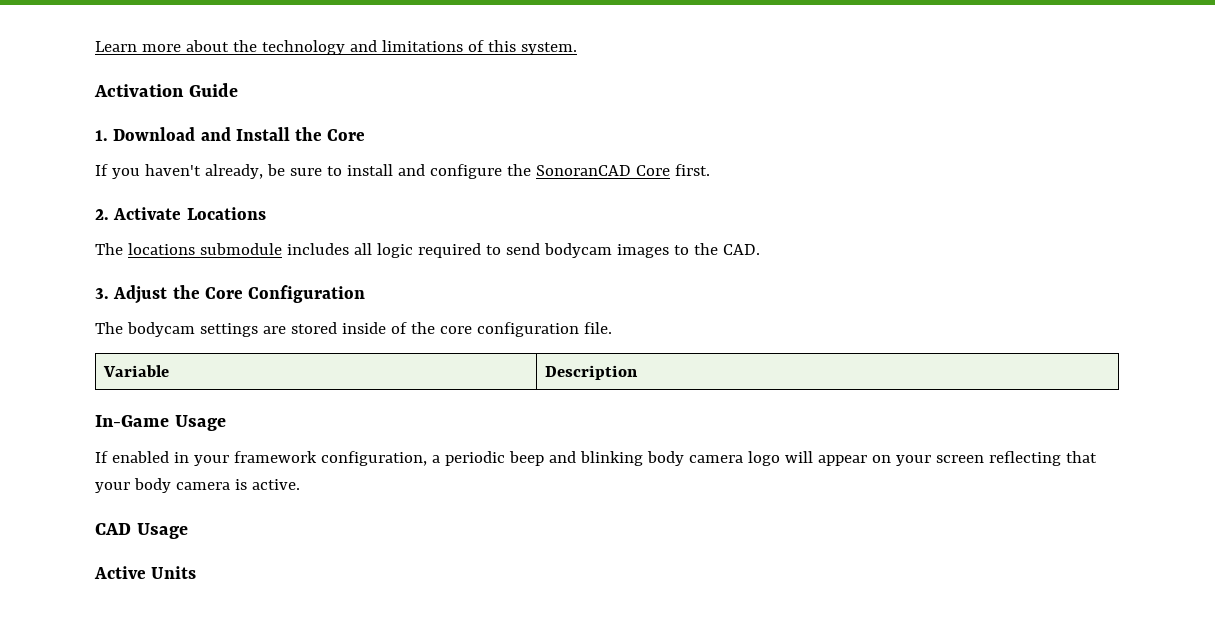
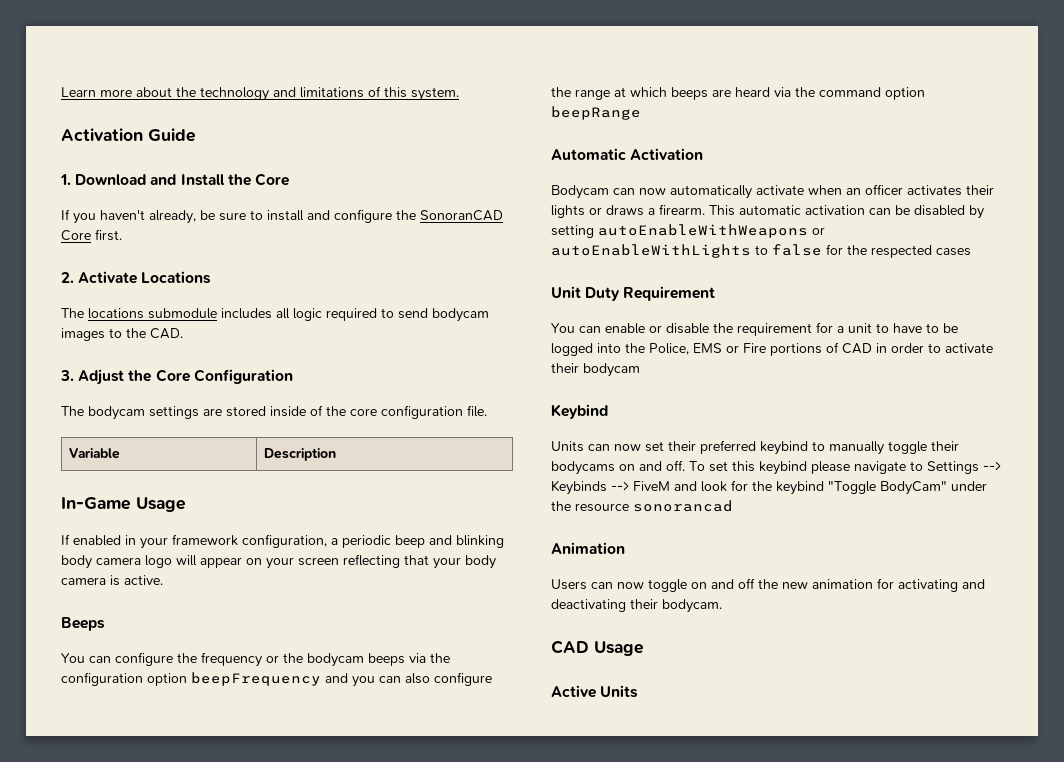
(300, 484) none -> [61,617,105,631] [61,652,450,667] [61,672,492,687] [551,87,925,100] [551,106,641,120] [551,148,704,160] [551,184,994,199] [551,204,984,219] [551,224,825,238] [551,244,971,258] [551,286,716,301] [551,322,958,336] [551,342,993,356] [551,363,640,377] [551,404,608,419] [551,440,959,455] [551,460,1001,475] [551,480,987,495] [551,500,733,512] [551,542,625,554] [551,578,985,592] [551,599,722,613] // Beeps // You can configure the frequency or the bodycam beeps via the configuration option beepFrequency and you can also configure the range at which beeps are heard via the command option beepRange // Automatic Activation // Bodycam can now automatically activate when an officer activates their lights or draws a firearm. This automatic activation can be disabled by setting autoEnableWithWeapons or autoEnableWithLights to false for the respected cases // Unit Duty Requirement // You can enable or disable the requirement for a unit to have to be logged into the Police, EMS or Fire portions of CAD in order to activate their bodycam // Keybind // Units can now set their preferred keybind to manually toggle their bodycams on and off. To set this keybind please navigate to Settings --> Keybinds --> FiveM and look for the keybind "Toggle BodyCam" under the resource sonorancad // Animation // Users can now toggle on and off the new animation for activating and deactivating their bodycam.

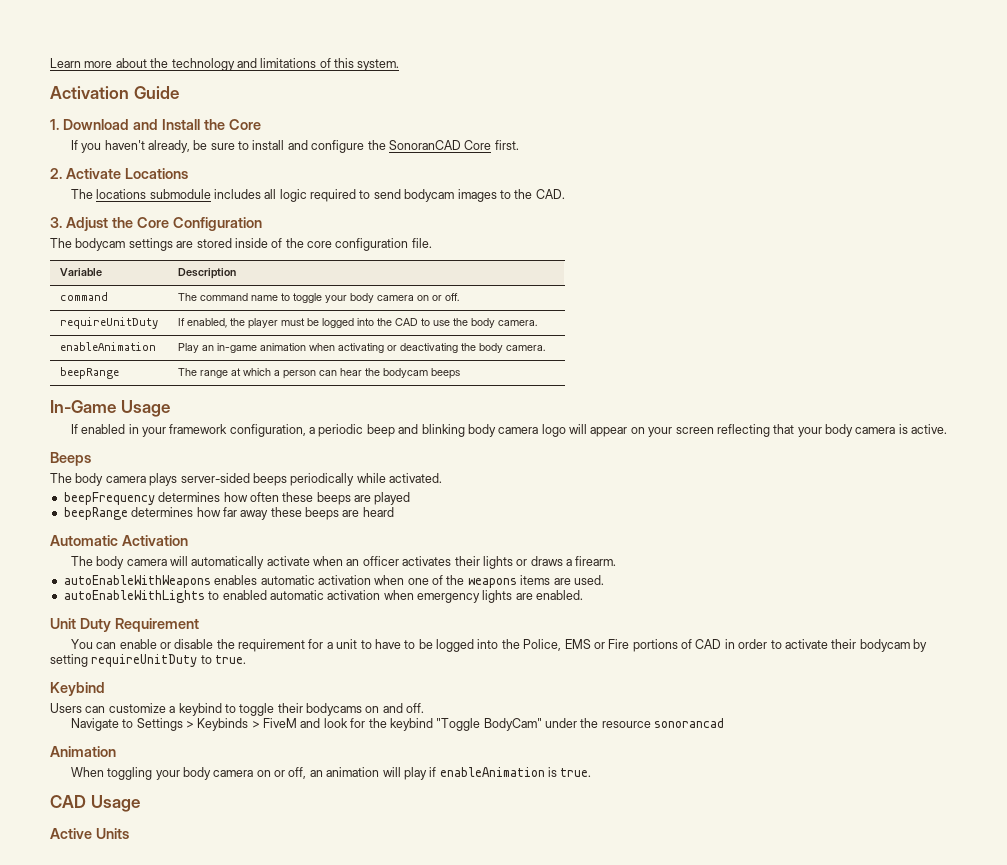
(337, 454) none -> [59,292,108,301] [177,293,459,303] [59,317,158,329] [177,318,537,329] [59,342,156,351] [177,343,545,353] [59,367,119,379] [177,368,460,379] // command | The command name to toggle your body camera on or off. // requireUnitDuty | If enabled, the player must be logged into the CAD to use the body camera. // enableAnimation | Play an in-game animation when activating or deactivating the body camera. // beepRange | The range at which a person can hear the bodycam beeps
[61,652,450,667] [61,672,492,687] [551,87,925,100] [551,106,641,120] [551,148,704,160] [551,185,666,199] You can configure the frequency or the bodycam beeps via the configuration option beepFrequency and you can also configure the range at which beeps are heard via the command option beepRange // Automatic Activation // Bodycam can now -> [50,473,442,486] [63,492,411,505] [63,507,394,520] [50,535,188,546] [70,556,188,569] The body camera plays server-sided beeps periodically while activated. // beepFrequency determines how often these beeps are played // beepRange determines how far away these beeps are heard // Automatic Activation // The body camera will
[709,205,984,219] [551,224,825,238] [551,244,971,258] This automatic activation can be disabled by setting autoEnableWithWeapons or autoEnableWithLights to false for the respected cases -> [63,575,604,588] [63,590,584,603] // autoEnableWithWeapons enables automatic activation when one of the weapons items are used. // autoEnableWithLights to enabled automatic activation when emergency lights are enabled.
[551,404,608,419] [551,440,756,454] // Keybind // Units can now set their preferred -> [913,639,928,652] [50,654,247,667] [50,682,105,696] [50,703,176,713] by setting requireUnitDuty to true. // Keybind // Users can customize a
[829,441,884,455] manually -> (236, 708) none
[689,461,1001,475] [551,480,629,495] To set this keybind please navigate to Settings --> Keybinds --> -> [70,718,260,731] // Navigate to Settings > Keybinds >
[551,578,985,592] [551,599,722,613] Users can now toggle on and off the new animation for activating and deactivating their bodycam. -> [70,767,592,780] When toggling your body camera on or off, an animation will play if enableAnimation is true.

